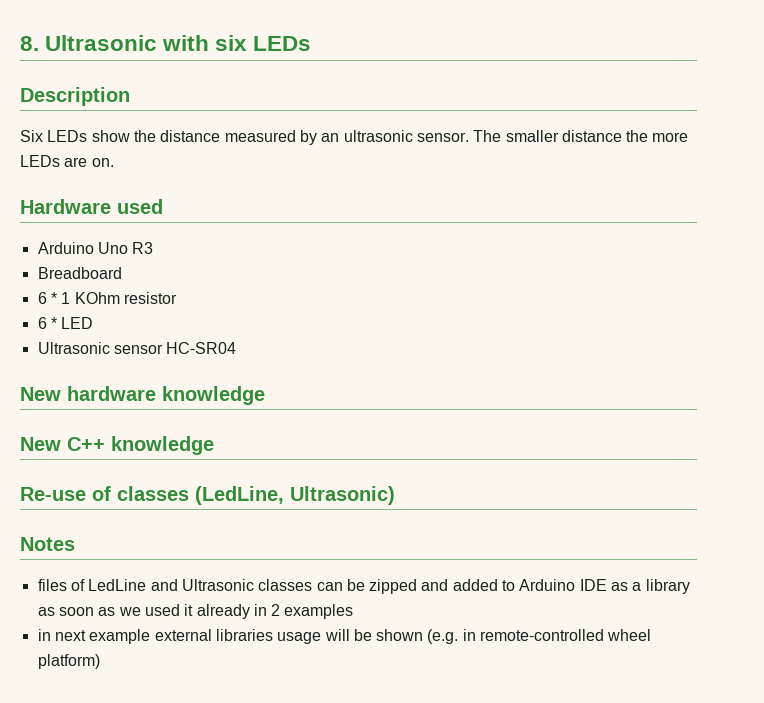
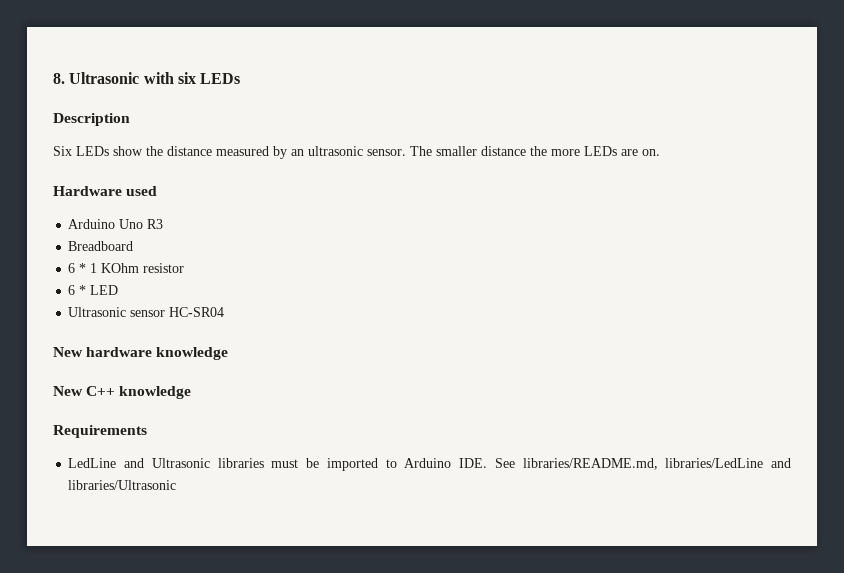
[20,486,395,505] [20,537,75,551] [37,579,690,594] [37,604,354,619] [37,629,652,644] [37,654,100,669] Re-use of classes (LedLine, Ultrasonic) // Notes // files of LedLine and Ultrasonic classes can be zipped and added to Arduino IDE as a library as soon as we used it already in 2 examples // in next example external libraries usage will be shown (e.g. in remote-controlled wheel platform) -> [53,425,147,438] [68,458,792,471] [68,480,177,490] Requirements // LedLine and Ultrasonic libraries must be imported to Arduino IDE. See libraries/README.md, libraries/LedLine and libraries/Ultrasonic

